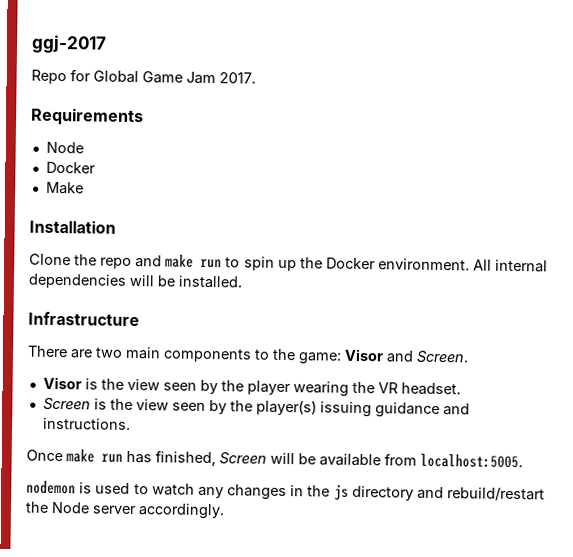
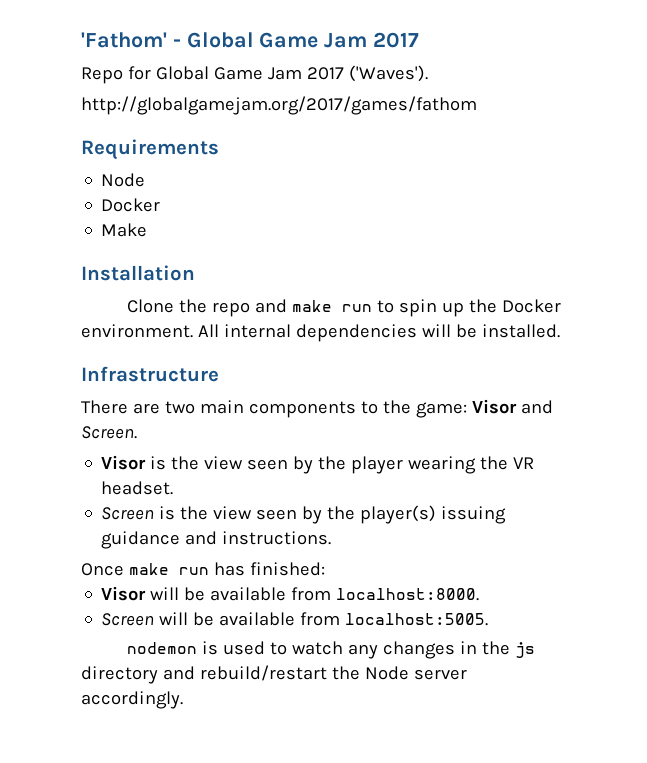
[31,34,107,54] ggj-2017 -> [81,32,420,48] 'Fathom' - Global Game Jam 2017
[219,72,256,84] 2017. -> [306,65,428,82] [81,96,477,115] 2017 ('Waves'). // http://globalgamejam.org/2017/games/fathom
[155,450,216,467] finished, -> [249,562,325,576] [101,586,480,601] finished: // Visor will be available from localhost:8000. //

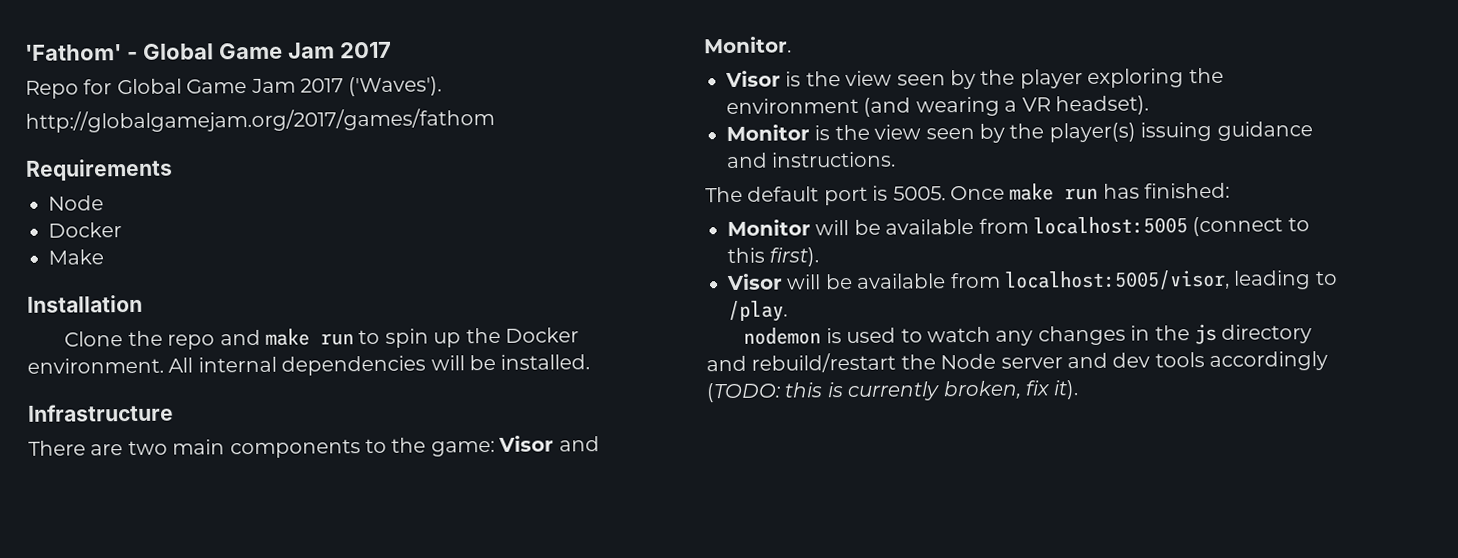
[81,426,137,439] Screen. -> [703,36,792,54] Monitor.
[408,456,535,474] [101,481,174,495] [101,507,155,520] wearing the VR headset. // Screen -> [1087,67,1224,88] [726,95,1149,117] [726,124,810,142] exploring the environment (and wearing a VR headset). // Monitor
(332, 538) none -> [705,185,946,206] The default port is 5005.
(325, 569) none -> [727,216,1310,237] [727,247,820,267] // Monitor will be available from localhost:5005 (connect to this first).
[336,588,480,601] [101,612,489,626] localhost:8000. // Screen will be available from localhost:5005. -> [1004,269,1338,291] [728,300,788,323] localhost:5005/visor, leading to /play.
[81,691,183,709] accordingly. -> [1067,350,1329,371] [706,380,1080,403] and dev tools accordingly (TODO: this is currently broken, fix it).

